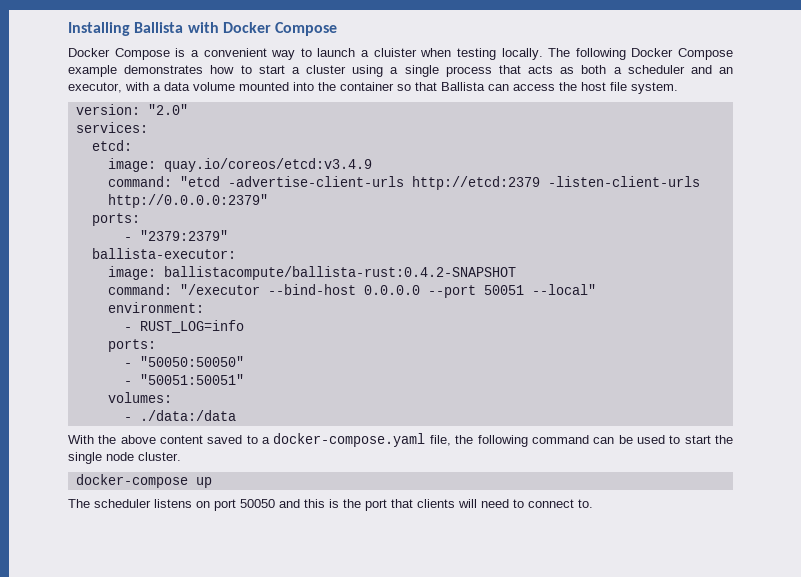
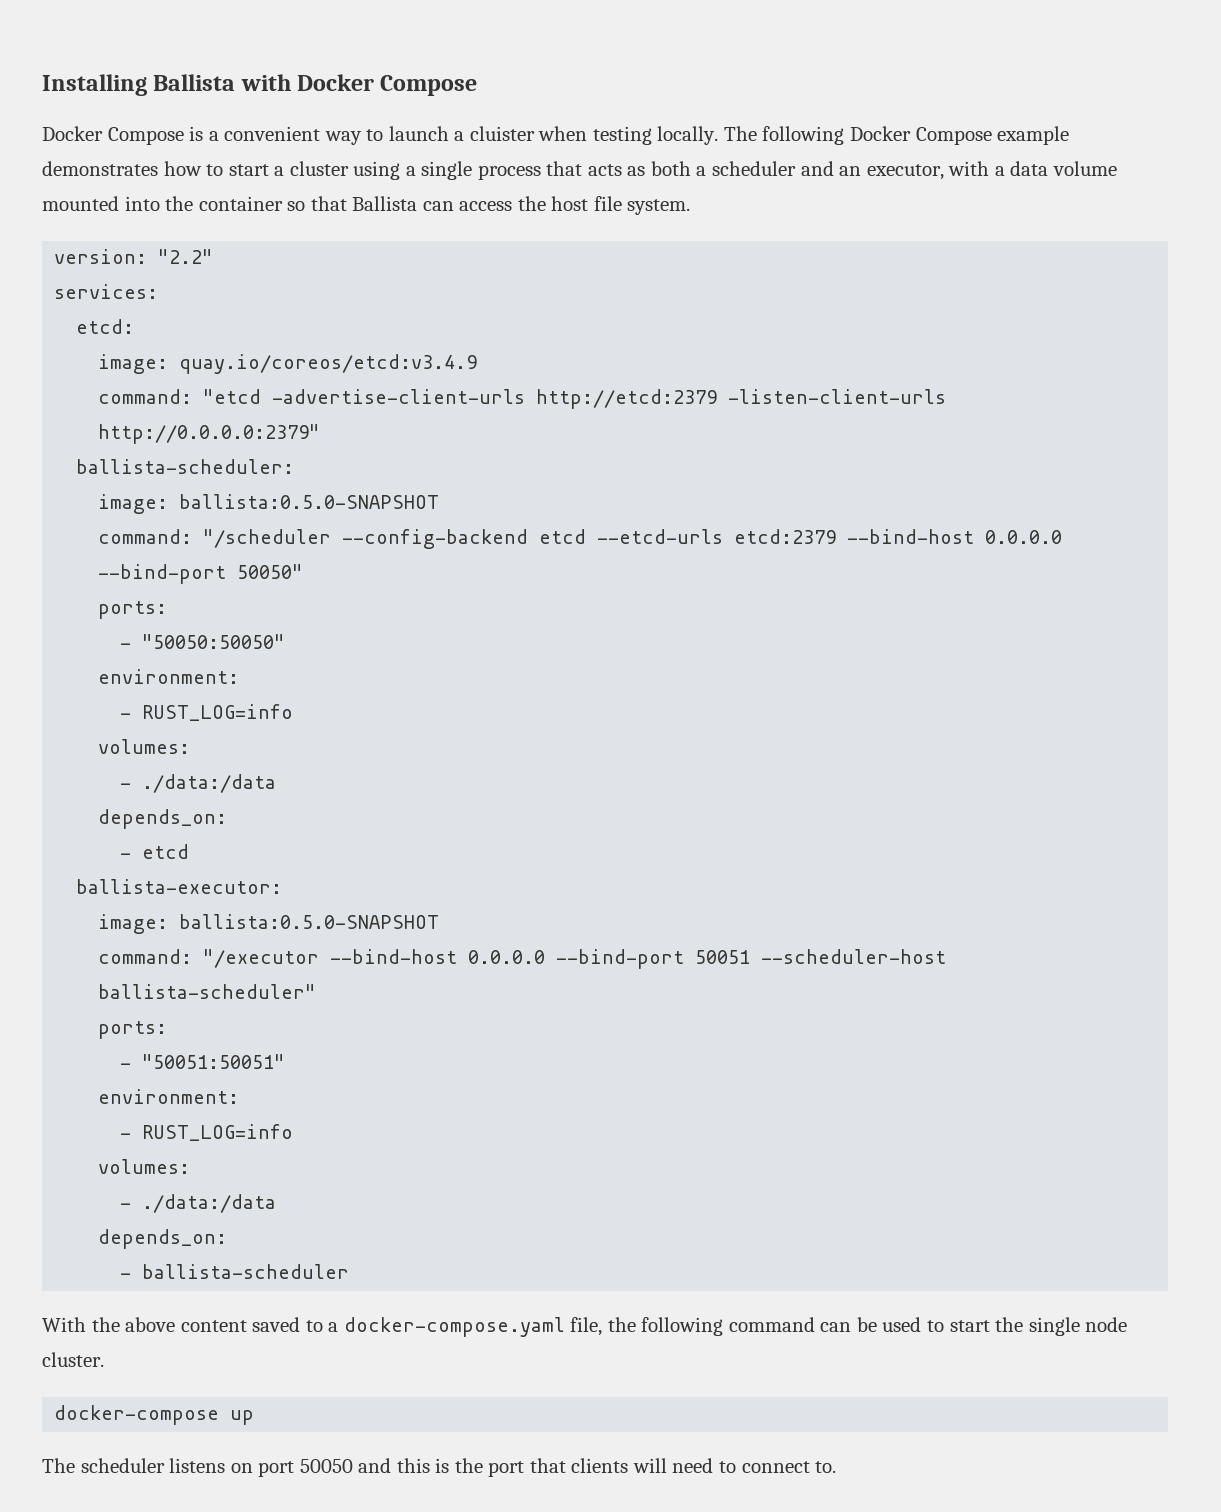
[147,104,188,115] "2.0" -> [158,249,214,264] "2.2"
[91,213,140,226] [123,230,228,241] [91,248,236,259] [107,266,516,280] [107,284,596,298] [107,302,204,313] [123,320,244,333] [107,339,156,352] [123,356,244,367] [123,374,244,385] [107,392,172,403] [123,410,236,421] ports: // - "2379:2379" // ballista-executor: // image: ballistacompute/ballista-rust:0.4.2-SNAPSHOT // command: "/executor --bind-host 0.0.0.0 --port 50051 --local" // environment: // - RUST_LOG=info // ports: // - "50050:50050" // - "50051:50051" // volumes: // - ./data:/data -> [76,459,295,474] [98,494,440,514] [98,529,1063,549] [98,564,304,584] [98,601,168,619] [120,634,286,649] [98,669,240,684] [120,704,294,721] [98,739,191,754] [120,774,277,793] [98,809,228,829] [120,844,190,859] [76,879,283,894] [98,914,440,934] [98,949,947,969] [98,984,317,999] [98,1021,168,1039] [120,1054,286,1069] [98,1089,240,1104] [120,1124,294,1141] [98,1159,191,1174] [120,1194,277,1213] [98,1229,228,1249] [120,1264,350,1279] ballista-scheduler: // image: ballista:0.5.0-SNAPSHOT // command: "/scheduler --config-backend etcd --etcd-urls etcd:2379 --bind-host 0.0.0.0 --bind-port 50050" // ports: // - "50050:50050" // environment: // - RUST_LOG=info // volumes: // - ./data:/data // depends_on: // - etcd // ballista-executor: // image: ballista:0.5.0-SNAPSHOT // command: "/executor --bind-host 0.0.0.0 --bind-port 50051 --scheduler-host ballista-scheduler" // ports: // - "50051:50051" // environment: // - RUST_LOG=info // volumes: // - ./data:/data // depends_on: // - ballista-scheduler

